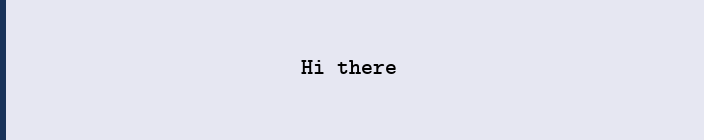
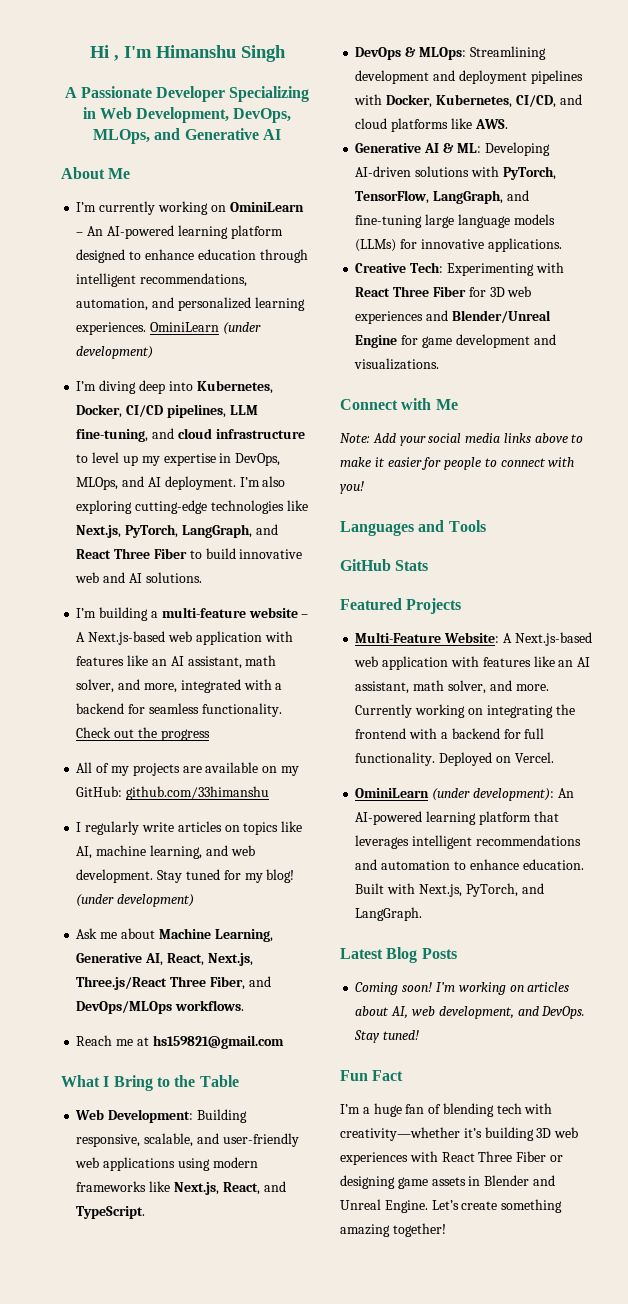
[337,60,397,74] there -> [113,45,286,62] [64,86,310,102] [82,107,292,123] [93,128,281,144] [61,167,131,179] [76,201,304,215] [76,225,283,239] [76,249,308,263] [76,273,248,287] [76,297,305,311] [76,322,261,335] [76,346,154,359] [76,380,273,394] [76,404,258,418] [76,428,305,442] [76,452,281,466] [76,476,286,490] [76,500,308,514] [76,524,278,538] [76,548,303,559] [75,572,202,583] [76,607,309,621] [76,631,293,645] [76,655,277,669] [76,679,283,693] [76,703,282,717] [76,727,210,741] [76,762,299,776] [76,786,270,800] [76,821,303,835] [76,845,255,859] [76,869,295,883] [76,894,195,907] [76,928,273,942] [76,953,253,966] [76,976,271,990] [76,1000,245,1014] [76,1035,284,1049] [61,1075,239,1091] [75,1109,247,1123] [76,1133,299,1147] [75,1157,258,1171] [76,1181,286,1195] [76,1206,146,1219] [355,46,546,60] [355,70,583,84] [354,94,582,108] [355,118,508,132] [355,142,550,156] [355,166,556,180] [355,190,529,204] [355,214,555,228] [355,238,562,252] [355,262,564,276] [355,286,532,297] [355,310,551,324] [355,334,556,348] [354,358,440,370] [340,398,458,410] [340,433,584,446] [340,457,575,470] [340,481,364,494] [340,520,486,536] [340,559,429,571] [340,598,462,614] [355,632,592,646] [354,656,591,670] [355,680,549,694] [355,704,575,718] [355,728,545,739] [355,752,554,766] [355,788,574,801] [355,811,559,825] [355,835,581,849] [355,859,584,870] [355,883,544,897] [355,907,423,921] [340,947,457,963] [355,982,570,995] [355,1006,586,1019] [354,1030,420,1043] [340,1070,404,1081] [340,1103,553,1117] [340,1127,579,1141] [340,1151,563,1165] [340,1175,555,1189] [340,1199,563,1213] [340,1223,446,1237] , I'm Himanshu Singh // A Passionate Developer Specializing in Web Development, DevOps, MLOps, and Generative AI // About Me // I’m currently working on OminiLearn – An AI-powered learning platform designed to enhance education through intelligent recommendations, automation, and personalized learning experiences. OminiLearn (under development) // I’m diving deep into Kubernetes, Docker, CI/CD pipelines, LLM fine-tuning, and cloud infrastructure to level up my expertise in DevOps, MLOps, and AI deployment. I’m also exploring cutting-edge technologies like Next.js, PyTorch, LangGraph, and React Three Fiber to build innovative web and AI solutions. // I’m building a multi-feature website – A Next.js-based web application with features like an AI assistant, math solver, and more, integrated with a backend for seamless functionality. Check out the progress // All of my projects are available on my GitHub: github.com/33himanshu // I regularly write articles on topics like AI, machine learning, and web development. Stay tuned for my blog! (under development) // Ask me about Machine Learning, Generative AI, React, Next.js, Three.js/React Three Fiber, and DevOps/MLOps workflows. // Reach me at hs159821@gmail.com // What I Bring to the Table // Web Development: Building responsive, scalable, and user-friendly web applications using modern frameworks like Next.js, React, and TypeScript. // DevOps & MLOps: Streamlining development and deployment pipelines with Docker, Kubernetes, CI/CD, and cloud platforms like AWS. // Generative AI & ML: Developing AI-driven solutions with PyTorch, TensorFlow, LangGraph, and fine-tuning large language models (LLMs) for innovative applications. // Creative Tech: Experimenting with React Three Fiber for 3D web experiences and Blender/Unreal Engine for game development and visualizations. // Connect with Me // Note: Add your social media links above to make it easier for people to connect with you! // Languages and Tools // GitHub Stats // Featured Projects // Multi-Feature Website: A Next.js-based web application with features like an AI assistant, math solver, and more. Currently working on integrating the frontend with a backend for full functionality. Deployed on Vercel. // OminiLearn (under development): An AI-powered learning platform that leverages intelligent recommendations and automation to enhance education. Built with Next.js, PyTorch, and LangGraph. // Latest Blog Posts // Coming soon! I’m working on articles about AI, web development, and DevOps. Stay tuned! // Fun Fact // I’m a huge fan of blending tech with creativity—whether it’s building 3D web experiences with React Three Fiber or designing game assets in Blender and Unreal Engine. Let’s create something amazing together!

